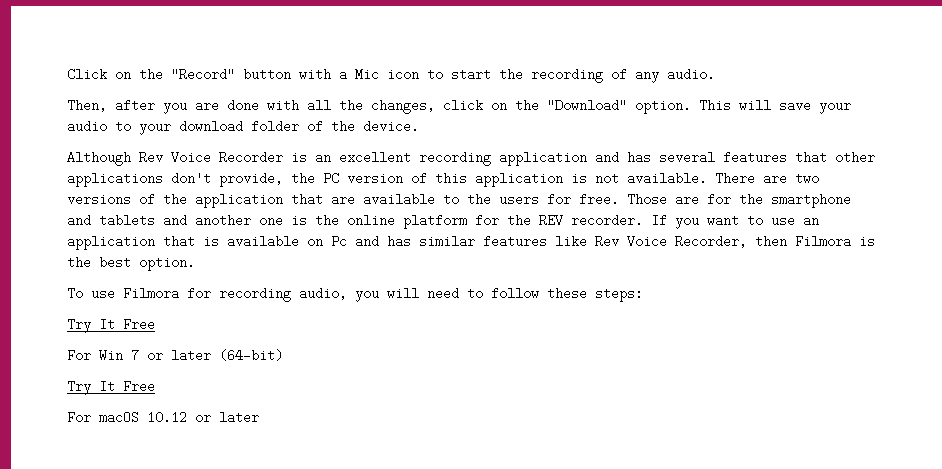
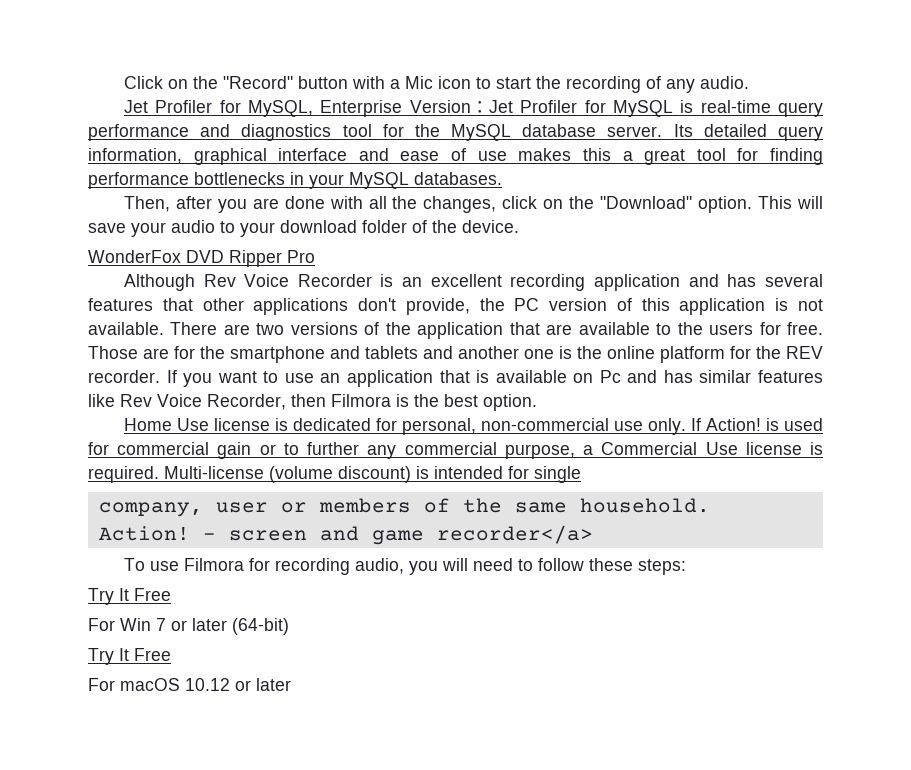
(715, 74) none -> [123,100,823,117] [88,124,823,141] [88,148,824,165] [88,172,502,189] // Jet Profiler for MySQL, Enterprise Version：Jet Profiler for MySQL is real-time query performance and diagnostics tool for the MySQL database server. Its detailed query information, graphical interface and ease of use makes this a great tool for finding performance bottlenecks in your MySQL databases.
(419, 126) none -> [88,250,315,267] // WonderFox DVD Ripper Pro
(195, 263) none -> [123,418,823,435] [88,442,824,459] [88,466,581,483] [98,498,710,517] [98,525,593,545] // Home Use license is dedicated for personal, non-commercial use only. If Action! is used for commercial gain or to further any commercial purpose, a Commercial Use license is required. Multi-license (volume discount) is intended for single // company, user or members of the same household. Action! - screen and game recorder</a>

